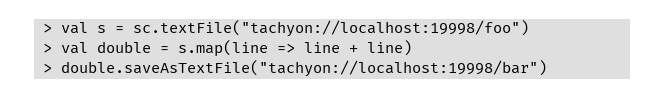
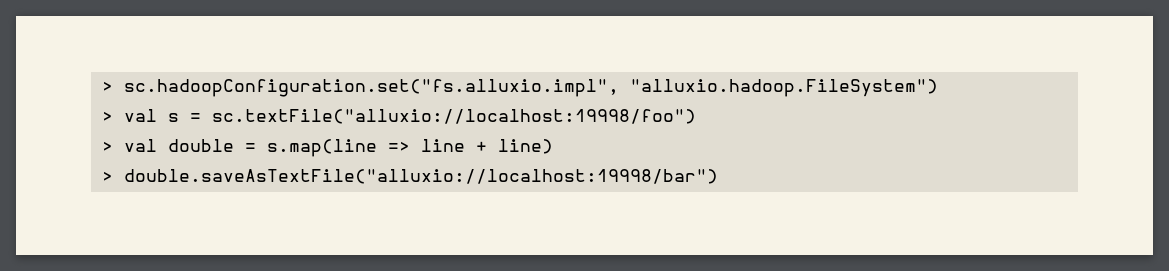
[43,23,52,33] > -> [102,79,939,97] [102,111,114,122] > sc.hadoopConfiguration.set("fs.alluxio.impl", "alluxio.hadoop.FileSystem") // >
[133,20,529,37] sc.textFile("tachyon://localhost:19998/foo") -> [212,109,697,124] sc.textFile("alluxio://localhost:19998/foo")
[61,60,547,77] double.saveAsTextFile("tachyon://localhost:19998/bar") -> [124,169,719,184] double.saveAsTextFile("alluxio://localhost:19998/bar")

